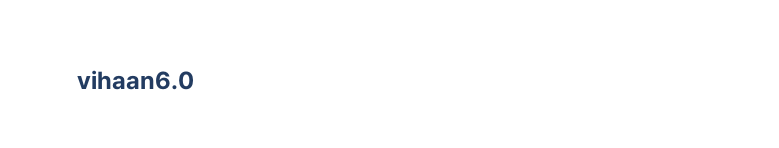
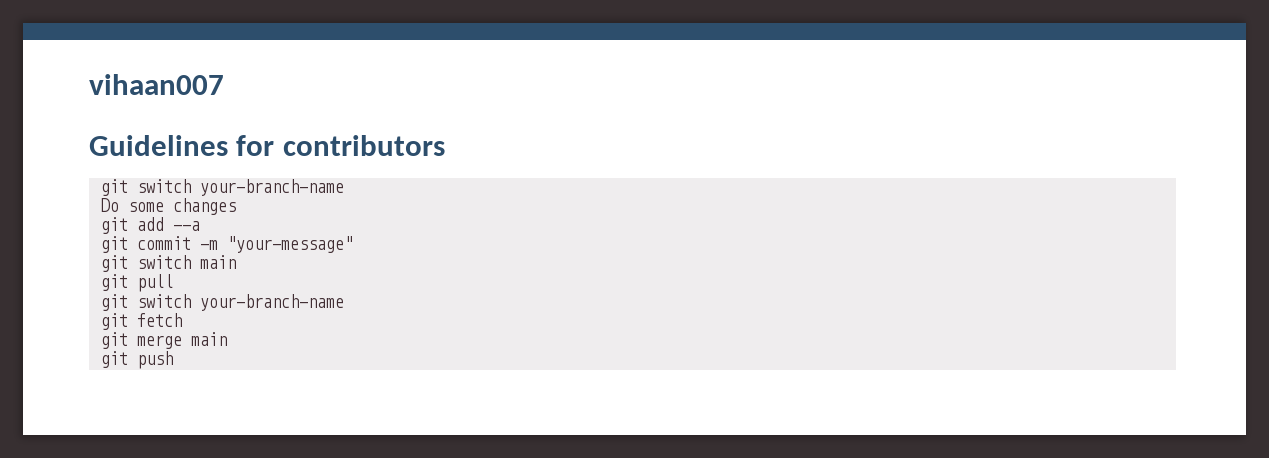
[77,70,194,90] vihaan6.0 -> [89,74,224,95] [89,135,445,156] [101,179,344,196] [101,198,236,215] [101,217,200,234] [101,236,353,253] [101,255,236,272] [101,274,173,292] [101,294,344,311] [101,313,182,330] [101,332,227,349] [101,351,173,369] vihaan007 // Guidelines for contributors // git switch your-branch-name // Do some changes // git add --a // git commit -m "your-message" // git switch main // git pull // git switch your-branch-name // git fetch // git merge main // git push

